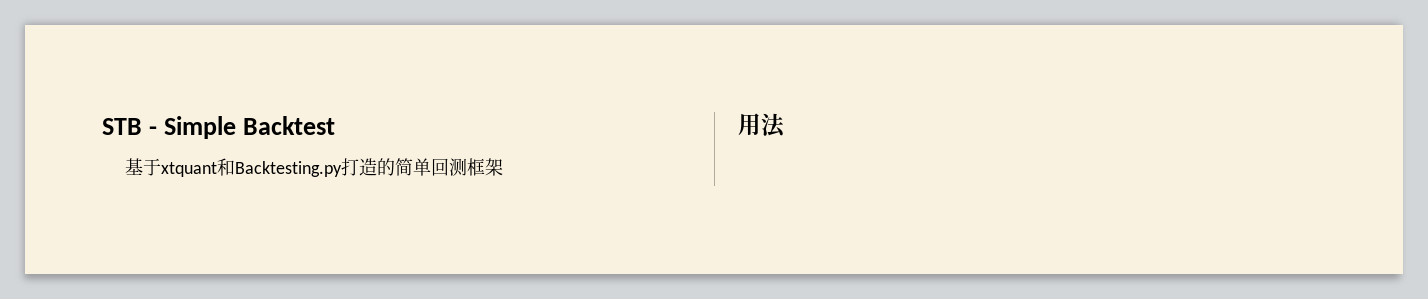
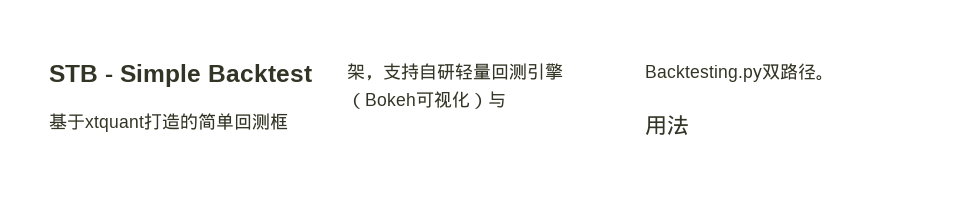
[217,158,343,177] 和Backtesting.py -> (144, 124) none
(504, 167) none -> [365,63,563,81] [347,91,506,109] [645,63,834,82] ，支持自研轻量回测引擎（Bokeh可视化）与Backtesting.py双路径。

